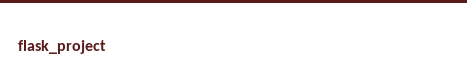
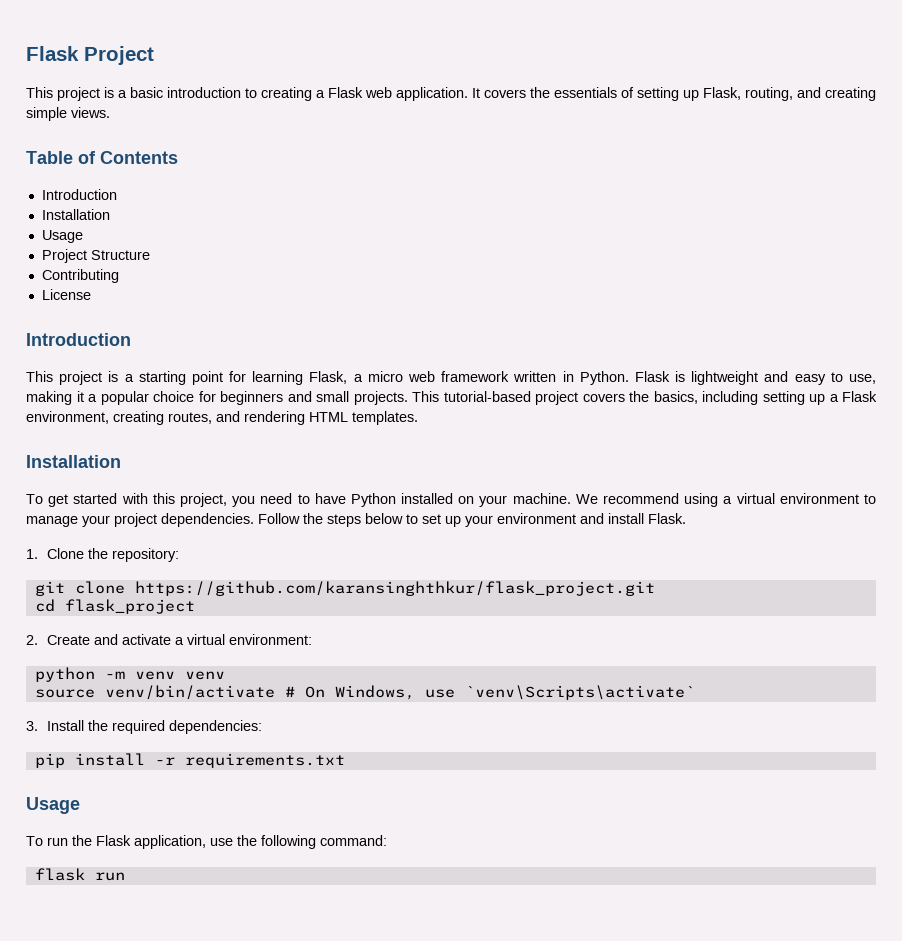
[18,40,106,54] flask_project -> [26,46,154,65] [26,87,876,101] [26,107,110,121] [26,151,178,164] [41,189,117,200] [41,209,110,220] [41,230,83,243] [41,249,150,263] [41,269,119,283] [41,289,91,300] [26,333,131,346] [26,371,876,385] [26,391,877,405] [26,411,418,425] [26,455,121,468] [26,493,876,507] [26,513,686,527] [26,548,179,562] [34,581,655,596] [34,599,195,614] [26,634,312,645] [34,667,225,682] [34,685,695,700] [26,720,262,734] [34,753,345,768] [26,797,80,814] [26,835,387,849] [34,868,125,881] Flask Project // This project is a basic introduction to creating a Flask web application. It covers the essentials of setting up Flask, routing, and creating simple views. // Table of Contents // Introduction // Installation // Usage // Project Structure // Contributing // License // Introduction // This project is a starting point for learning Flask, a micro web framework written in Python. Flask is lightweight and easy to use, making it a popular choice for beginners and small projects. This tutorial-based project covers the basics, including setting up a Flask environment, creating routes, and rendering HTML templates. // Installation // To get started with this project, you need to have Python installed on your machine. We recommend using a virtual environment to manage your project dependencies. Follow the steps below to set up your environment and install Flask. // 1. Clone the repository: // git clone https://github.com/karansinghthkur/flask_project.git // cd flask_project // 2. Create and activate a virtual environment: // python -m venv venv // source venv/bin/activate # On Windows, use `venv\Scripts\activate` // 3. Install the required dependencies: // pip install -r requirements.txt // Usage // To run the Flask application, use the following command: // flask run

